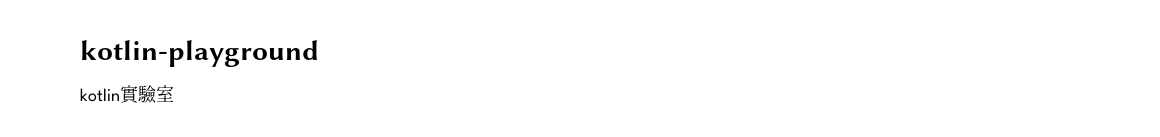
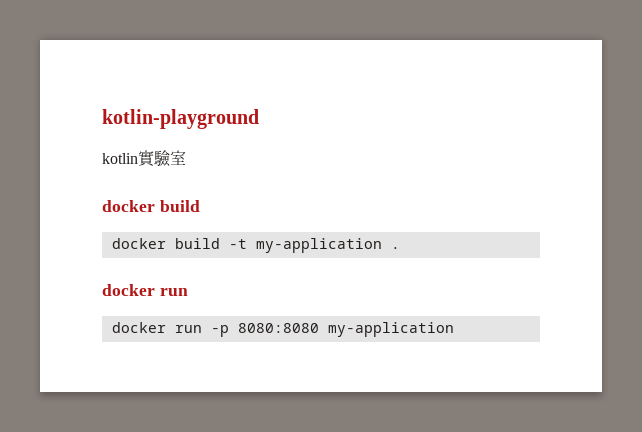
(174, 93) none -> [102,200,200,212] [111,238,400,253] [102,284,188,296] [111,322,454,337] // docker build // docker build -t my-application . // docker run // docker run -p 8080:8080 my-application

